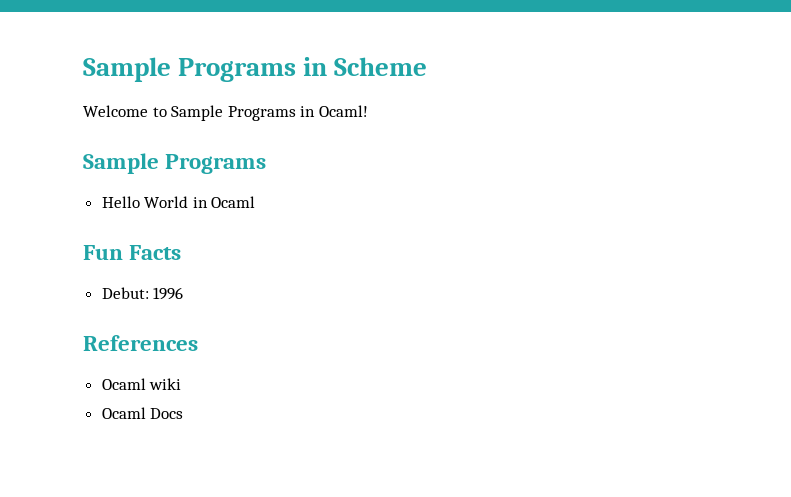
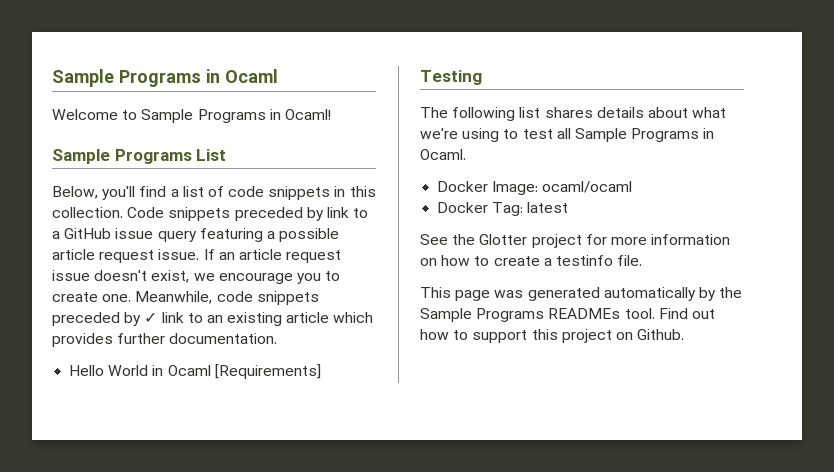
[83,57,428,82] Sample Programs in Scheme -> [52,69,278,87] Sample Programs in Ocaml
[101,196,256,208] [83,245,182,260] [101,287,184,300] [83,335,198,351] [101,378,182,390] [101,407,184,419] // Hello World in Ocaml // Fun Facts // Debut: 1996 // References // Ocaml wiki // Ocaml Docs -> [196,149,227,161] [52,186,376,200] [52,207,369,221] [52,228,340,242] [52,249,342,263] [52,270,341,284] [52,291,319,305] [52,312,374,326] [52,333,278,347] [69,364,321,379] [420,70,482,85] [420,107,727,121] [420,128,715,142] [420,149,466,160] [437,181,633,195] [437,202,569,216] [420,234,731,248] [420,255,643,266] [420,287,743,301] [420,308,715,322] [420,329,685,343] List // Below, you'll find a list of code snippets in this collection. Code snippets preceded by link to a GitHub issue query featuring a possible article request issue. If an article request issue doesn't exist, we encourage you to create one. Meanwhile, code snippets preceded by ✓ link to an existing article which provides further documentation. // Hello World in Ocaml [Requirements] // Testing // The following list shares details about what we're using to test all Sample Programs in Ocaml. // Docker Image: ocaml/ocaml // Docker Tag: latest // See the Glotter project for more information on how to create a testinfo file. // This page was generated automatically by the Sample Programs READMEs tool. Find out how to support this project on Github.

